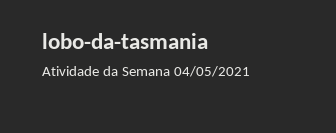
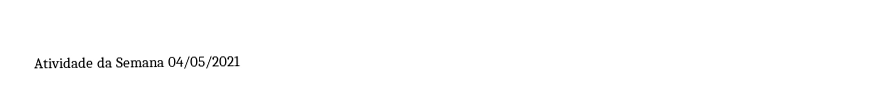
[42,33,208,49] lobo-da-tasmania // -> (34, 62) none

